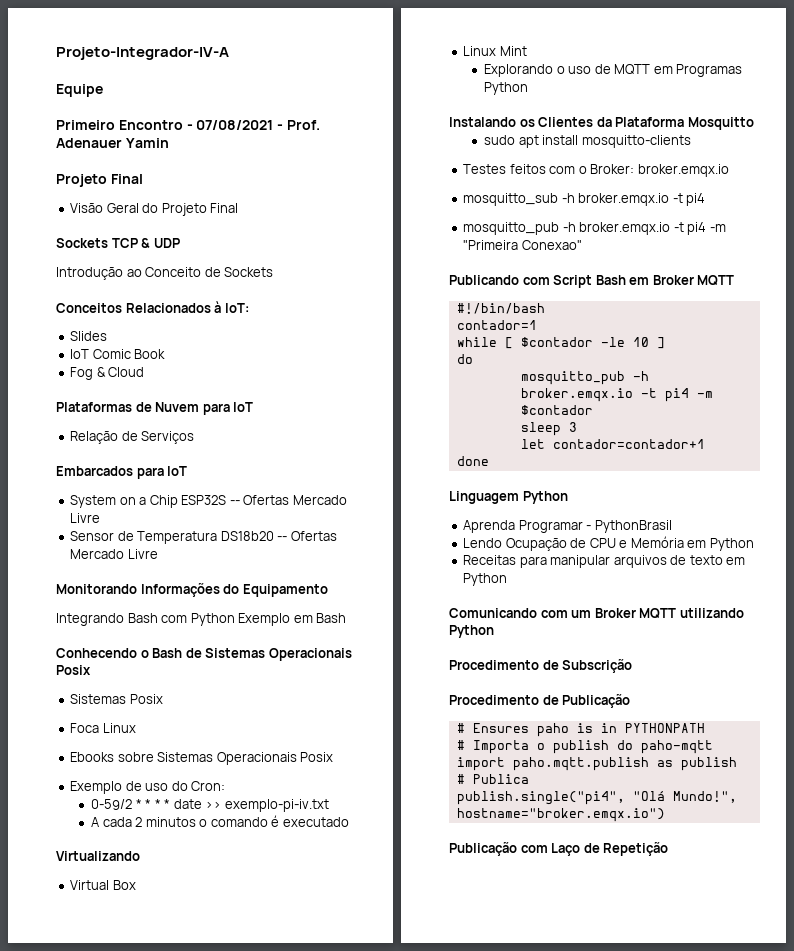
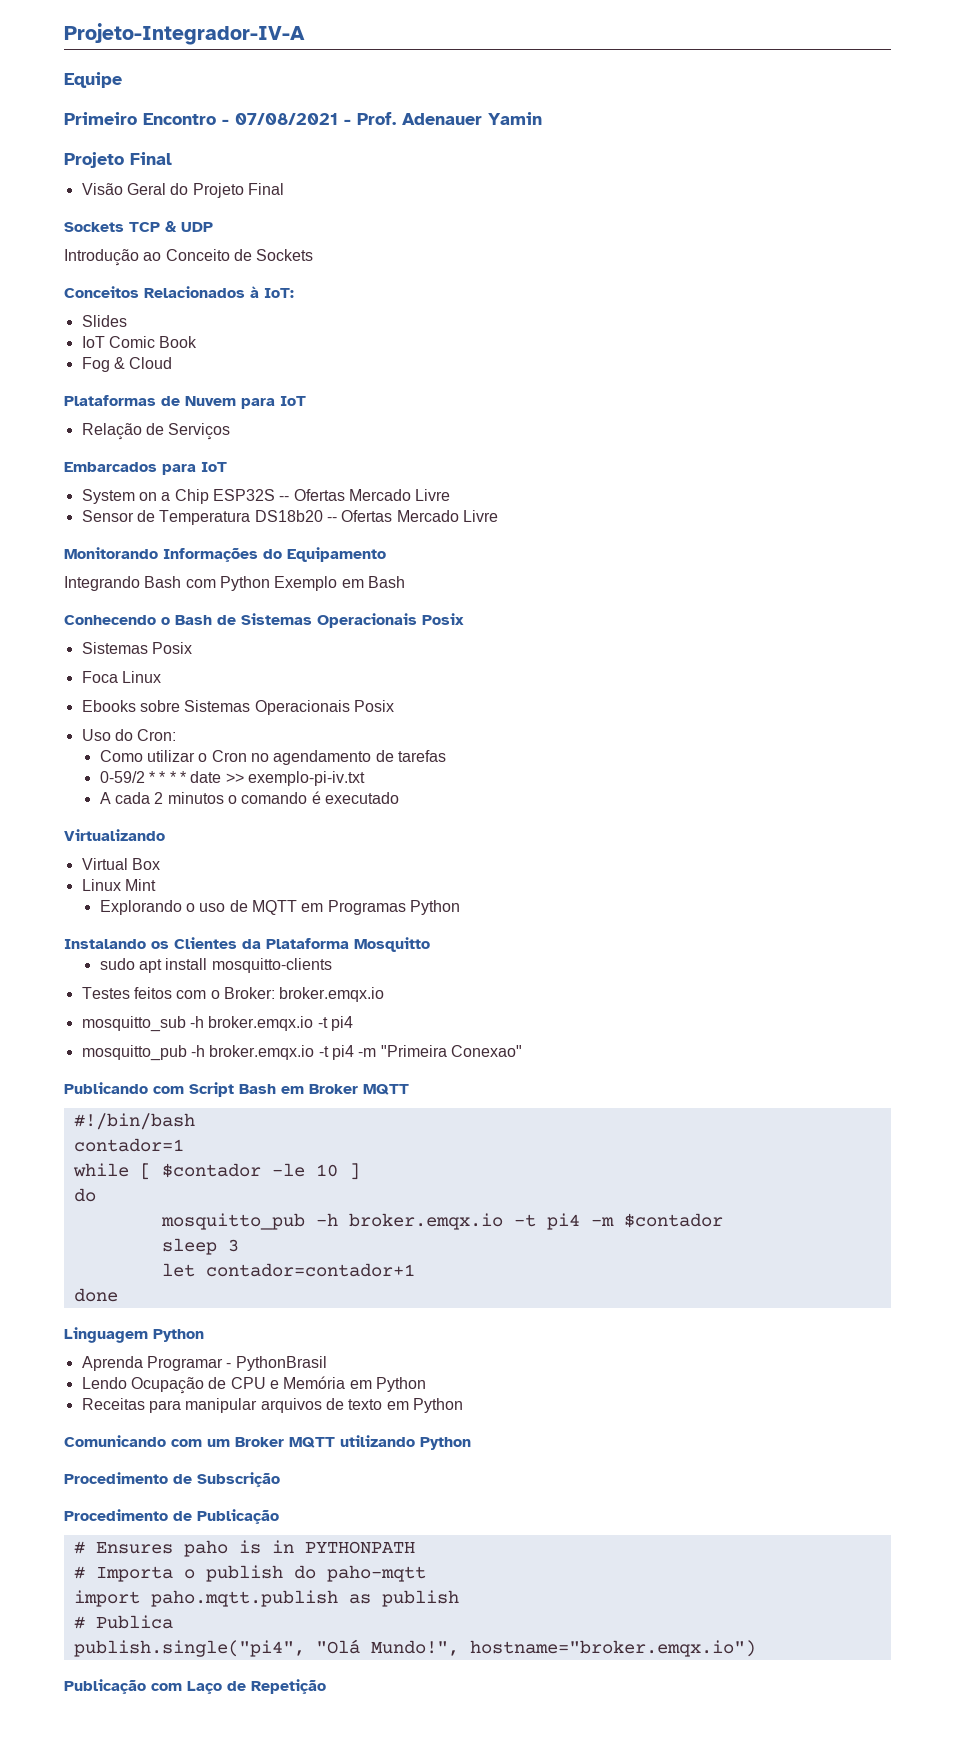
[70,781,169,794] Exemplo de uso -> [81,729,111,741] Uso
(226, 786) none -> [99,750,446,765] // Como utilizar o Cron no agendamento de tarefas

